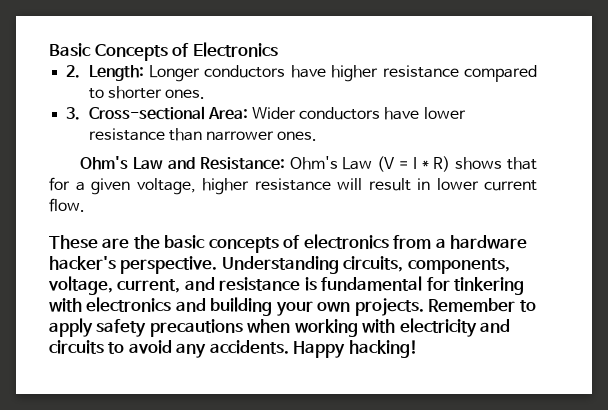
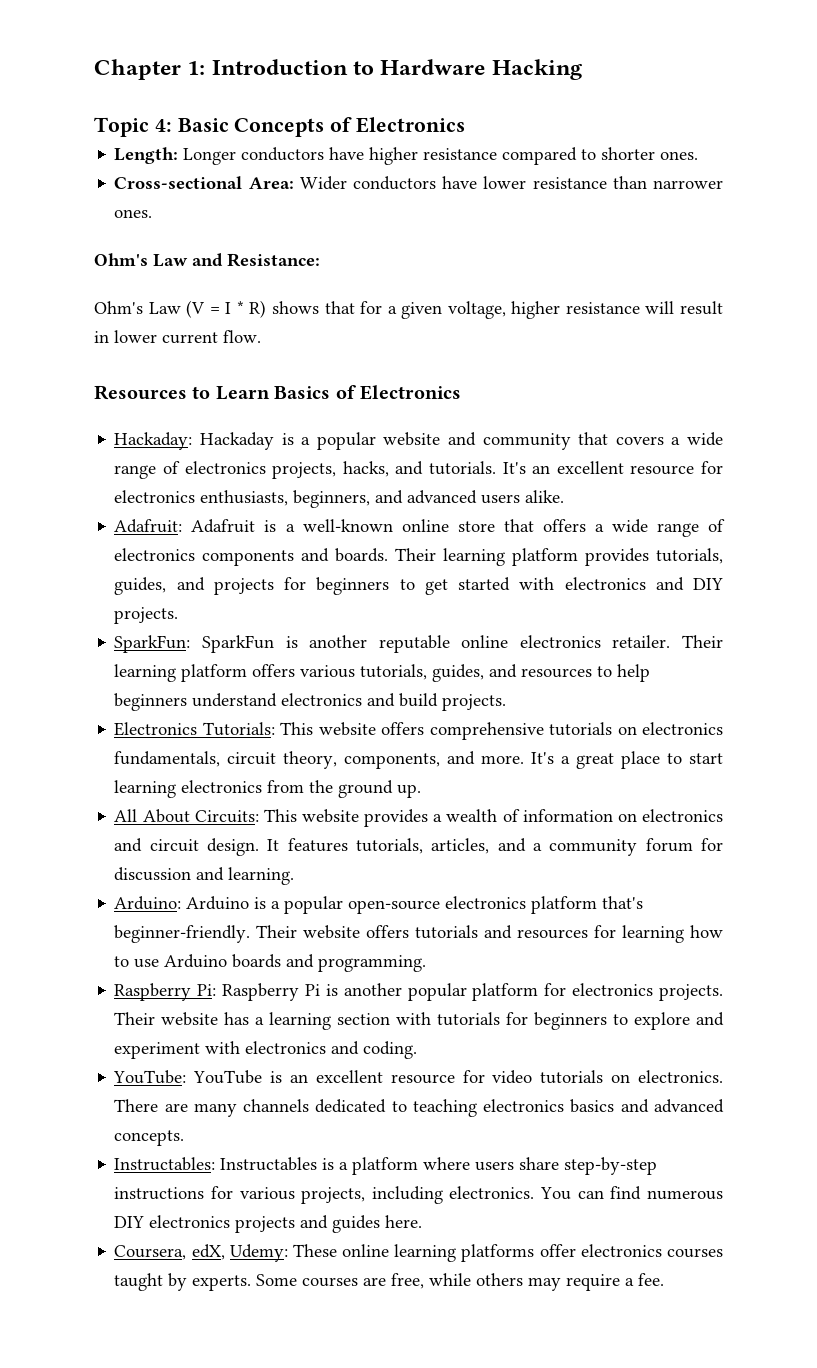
(49, 50) none -> [94,59,582,80] [94,117,172,137] Chapter 1: Introduction to Hardware Hacking // Topic 4:
[66,65,81,78] 2. -> (466, 125) none
[66,107,81,120] 3. -> (699, 155) none
(285, 163) none -> (320, 260) //
[49,234,528,253] [49,256,510,274] [48,276,525,295] [49,297,536,316] [49,318,511,337] [49,340,418,358] These are the basic concepts of electronics from a hardware hacker's perspective. Understanding circuits, components, voltage, current, and resistance is fundamental for tinkering with electronics and building your own projects. Remember to apply safety precautions when working with electricity and circuits to avoid any accidents. Happy hacking! -> [94,385,461,400] [114,432,724,450] [114,461,724,479] [114,490,565,508] [114,519,725,537] [114,548,723,566] [114,577,723,595] [114,607,179,624] [114,635,723,653] [114,664,651,682] [114,693,507,711] [114,722,723,740] [114,751,723,769] [114,780,422,798] [114,809,723,827] [114,838,723,856] [114,867,295,885] [114,896,644,914] [114,925,723,943] [114,954,427,972] [114,983,723,1001] [114,1012,724,1030] [114,1041,418,1059] [113,1070,723,1084] [114,1099,724,1117] [114,1130,185,1146] [114,1157,658,1175] [114,1186,723,1204] [114,1215,423,1233] [114,1244,723,1262] [114,1273,665,1291] Resources to Learn Basics of Electronics // Hackaday: Hackaday is a popular website and community that covers a wide range of electronics projects, hacks, and tutorials. It's an excellent resource for electronics enthusiasts, beginners, and advanced users alike. // Adafruit: Adafruit is a well-known online store that offers a wide range of electronics components and boards. Their learning platform provides tutorials, guides, and projects for beginners to get started with electronics and DIY projects. // SparkFun: SparkFun is another reputable online electronics retailer. Their learning platform offers various tutorials, guides, and resources to help beginners understand electronics and build projects. // Electronics Tutorials: This website offers comprehensive tutorials on electronics fundamentals, circuit theory, components, and more. It's a great place to start learning electronics from the ground up. // All About Circuits: This website provides a wealth of information on electronics and circuit design. It features tutorials, articles, and a community forum for discussion and learning. // Arduino: Arduino is a popular open-source electronics platform that's beginner-friendly. Their website offers tutorials and resources for learning how to use Arduino boards and programming. // Raspberry Pi: Raspberry Pi is another popular platform for electronics projects. Their website has a learning section with tutorials for beginners to explore and experiment with electronics and coding. // YouTube: YouTube is an excellent resource for video tutorials on electronics. There are many channels dedicated to teaching electronics basics and advanced concepts. // Instructables: Instructables is a platform where users share step-by-step instructions for various projects, including electronics. You can find numerous DIY electronics projects and guides here. // Coursera, edX, Udemy: These online learning platforms offer electronics courses taught by experts. Some courses are free, while others may require a fee.

